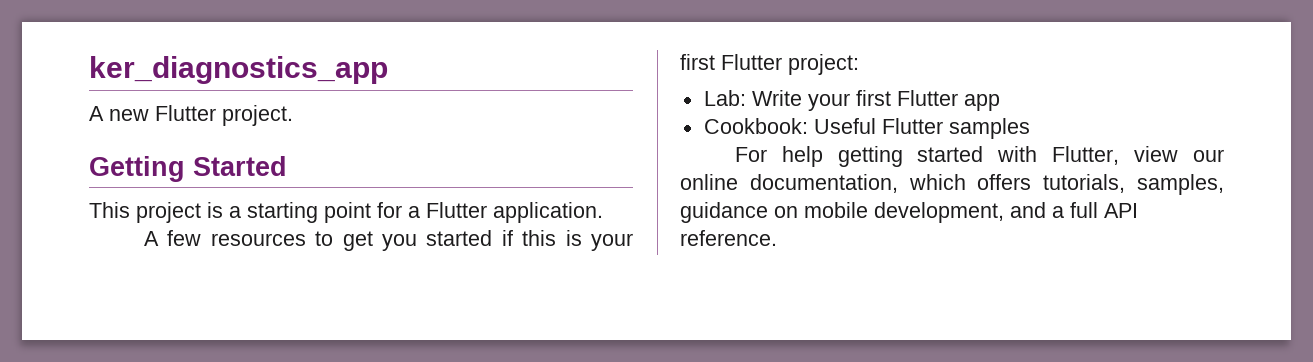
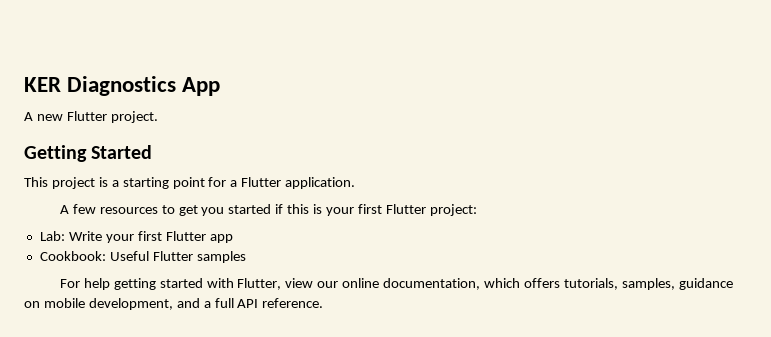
[89,56,388,84] ker_diagnostics_app -> [24,76,221,96] KER Diagnostics App

